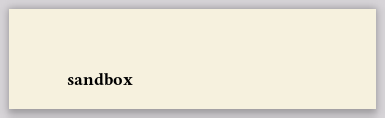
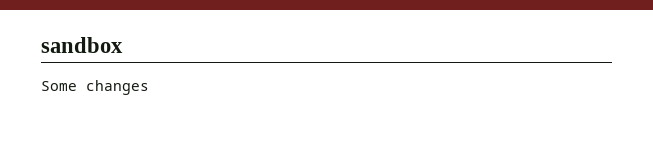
(133, 79) none -> [41,80,149,95] // Some changes

